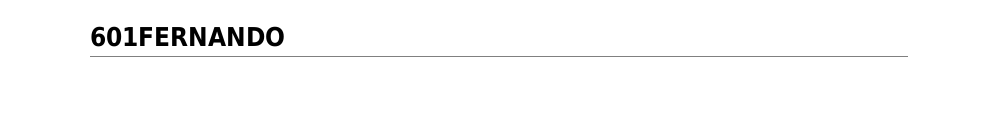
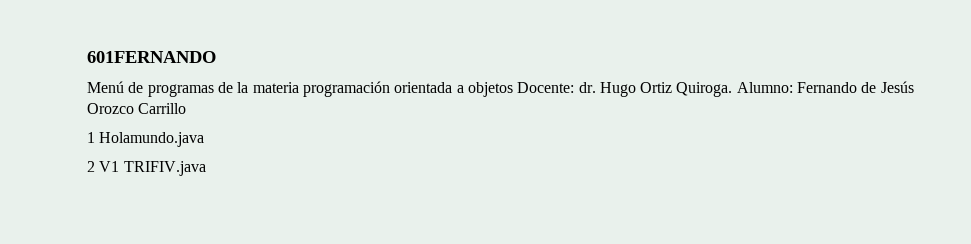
(285, 36) none -> [87,81,914,97] [87,103,187,114] [87,132,205,147] [87,161,206,176] // Menú de programas de la materia programación orientada a objetos Docente: dr. Hugo Ortiz Quiroga. Alumno: Fernando de Jesús Orozco Carrillo // 1 Holamundo.java // 2 V1 TRIFIV.java

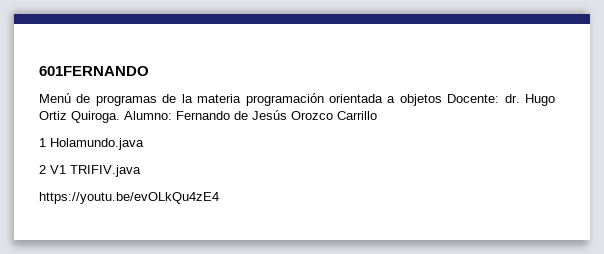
(206, 168) none -> [39,192,219,204] // https://youtu.be/evOLkQu4zE4

